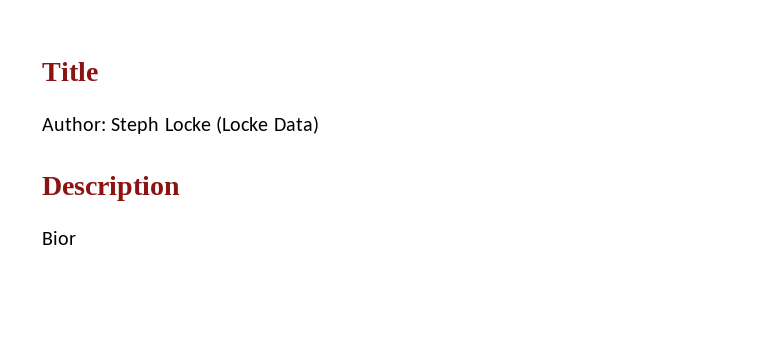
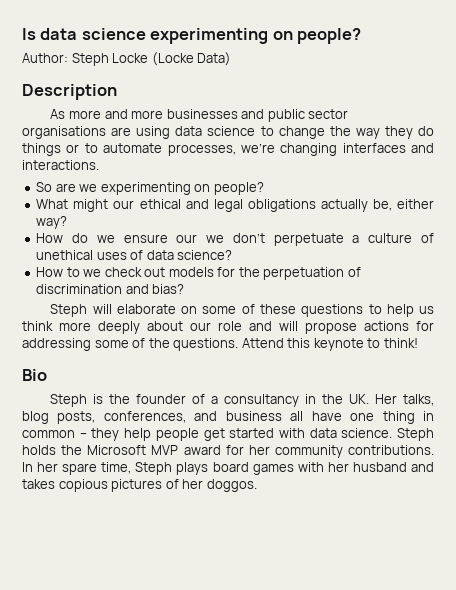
[42,62,98,81] Title -> [22,28,362,44] Is data science experimenting on people?
[42,231,76,245] Bior -> [50,109,349,122] [22,126,435,139] [22,143,434,156] [22,160,99,170] [36,182,264,195] [36,199,435,212] [36,216,68,229] [36,233,434,246] [36,250,233,260] [36,267,361,280] [36,284,185,294] [50,304,435,317] [22,321,434,334] [22,338,418,351] [22,369,47,381] [50,394,434,407] [22,411,435,424] [22,428,434,441] [22,445,434,458] [22,462,434,475] [22,479,257,492] As more and more businesses and public sector organisations are using data science to change the way they do things or to automate processes, we’re changing interfaces and interactions. // So are we experimenting on people? // What might our ethical and legal obligations actually be, either way? // How do we ensure our we don’t perpetuate a culture of unethical uses of data science? // How to we check out models for the perpetuation of discrimination and bias? // Steph will elaborate on some of these questions to help us think more deeply about our role and will propose actions for addressing some of the questions. Attend this keynote to think! // Bio // Steph is the founder of a consultancy in the UK. Her talks, blog posts, conferences, and business all have one thing in common – they help people get started with data science. Steph holds the Microsoft MVP award for her community contributions. In her spare time, Steph plays board games with her husband and takes copious pictures of her doggos.

